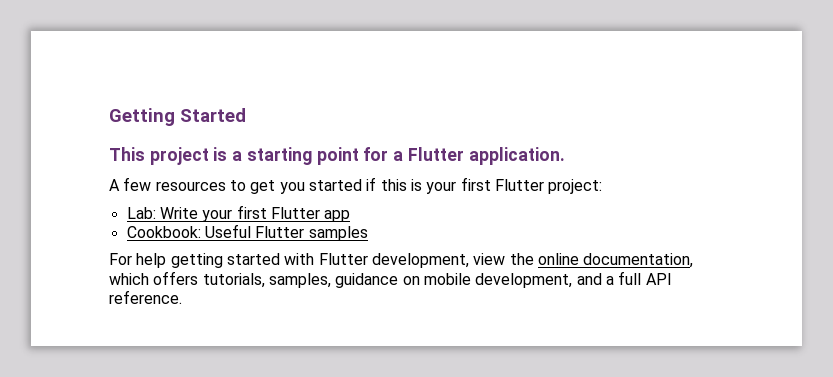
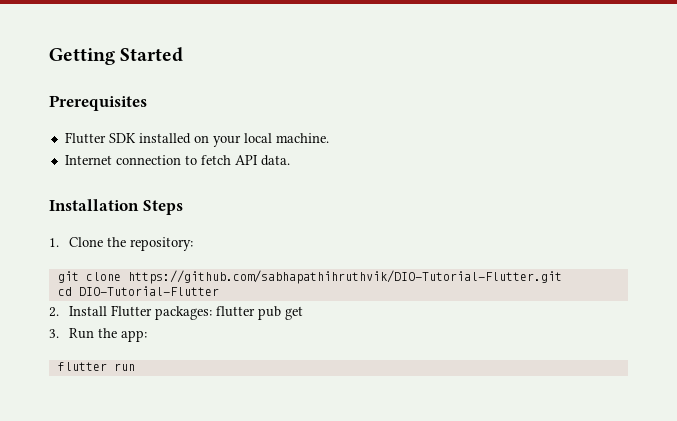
[109,147,565,165] [109,177,603,194] [126,205,351,222] [126,224,368,241] [109,253,694,268] [109,271,672,288] [109,290,182,304] This project is a starting point for a Flutter application. // A few resources to get you started if this is your first Flutter project: // Lab: Write your first Flutter app // Cookbook: Useful Flutter samples // For help getting started with Flutter development, view the online documentation, which offers tutorials, samples, guidance on mobile development, and a full API reference. -> [49,95,147,111] [64,132,329,147] [64,155,290,166] [49,199,183,215] [49,237,194,251] [57,270,562,284] [57,286,219,296] [49,305,304,320] [49,328,148,342] [57,362,135,371] Prerequisites // Flutter SDK installed on your local machine. // Internet connection to fetch API data. // Installation Steps // 1. Clone the repository: // git clone https://github.com/sabhapathihruthvik/DIO-Tutorial-Flutter.git // cd DIO-Tutorial-Flutter // 2. Install Flutter packages: flutter pub get // 3. Run the app: // flutter run

